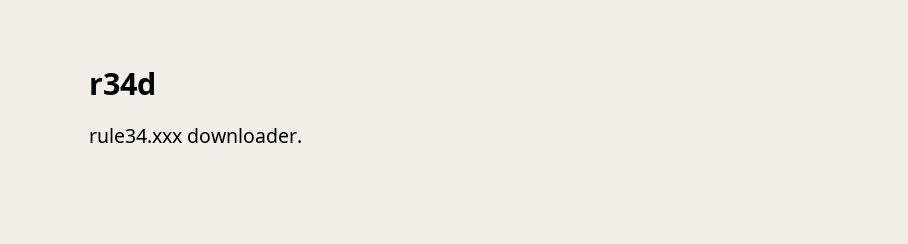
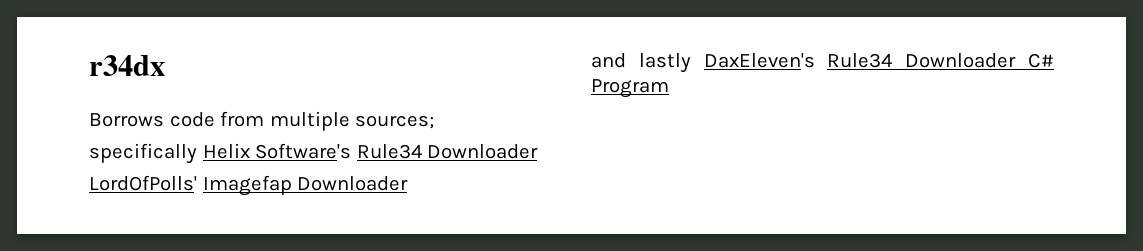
[89,72,156,95] [89,128,303,143] r34d // rule34.xxx downloader. -> [89,55,165,76] [89,111,435,131] [89,143,539,164] [89,175,409,196] [591,53,1054,73] [591,79,669,98] r34dx // Borrows code from multiple sources; // specifically Helix Software's Rule34 Downloader // LordOfPolls' Imagefap Downloader // and lastly DaxEleven's Rule34 Downloader C# Program

